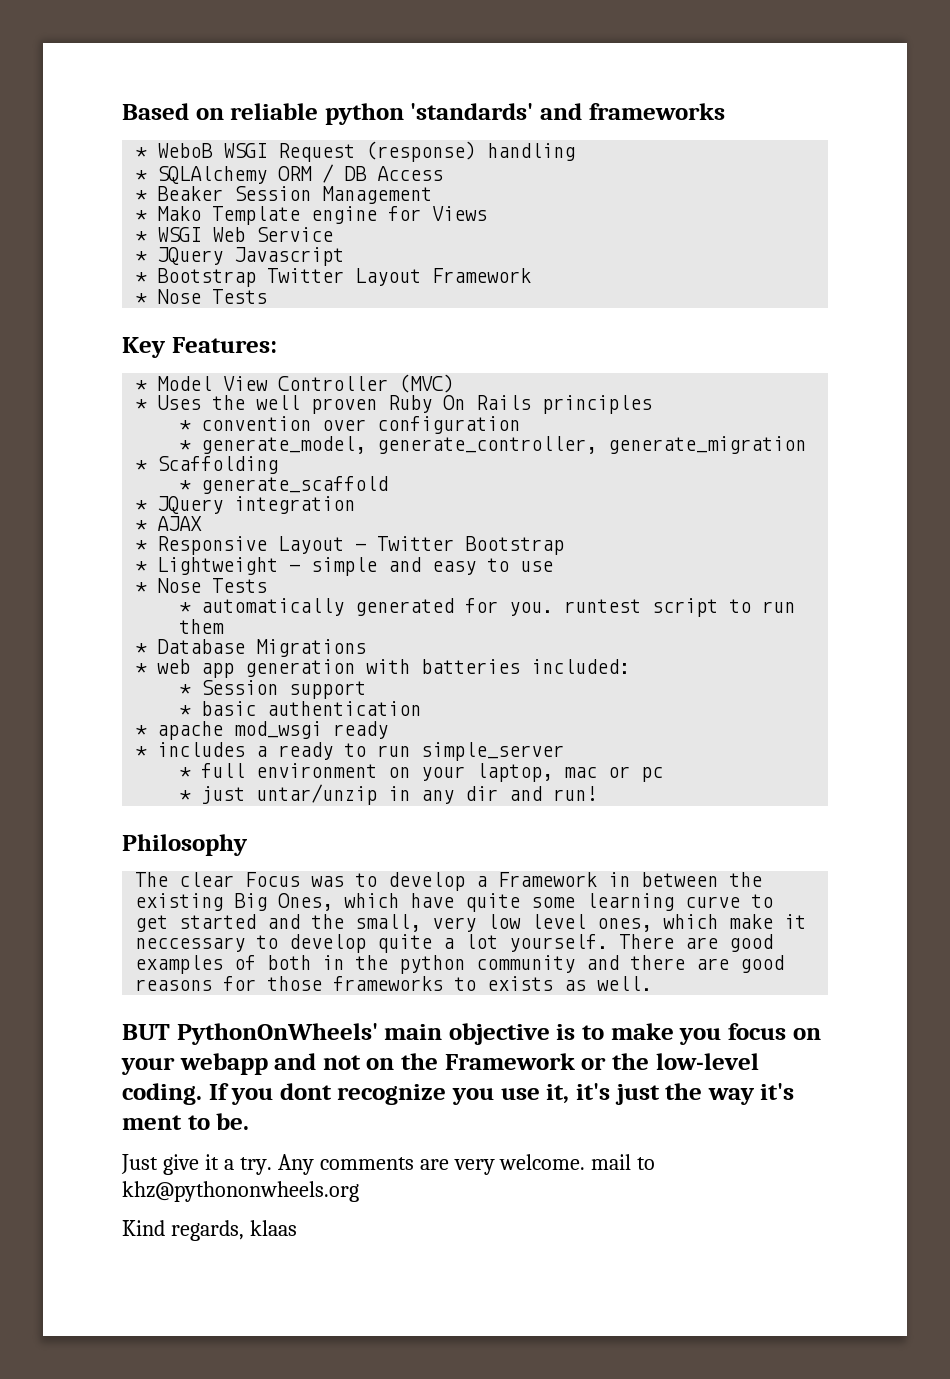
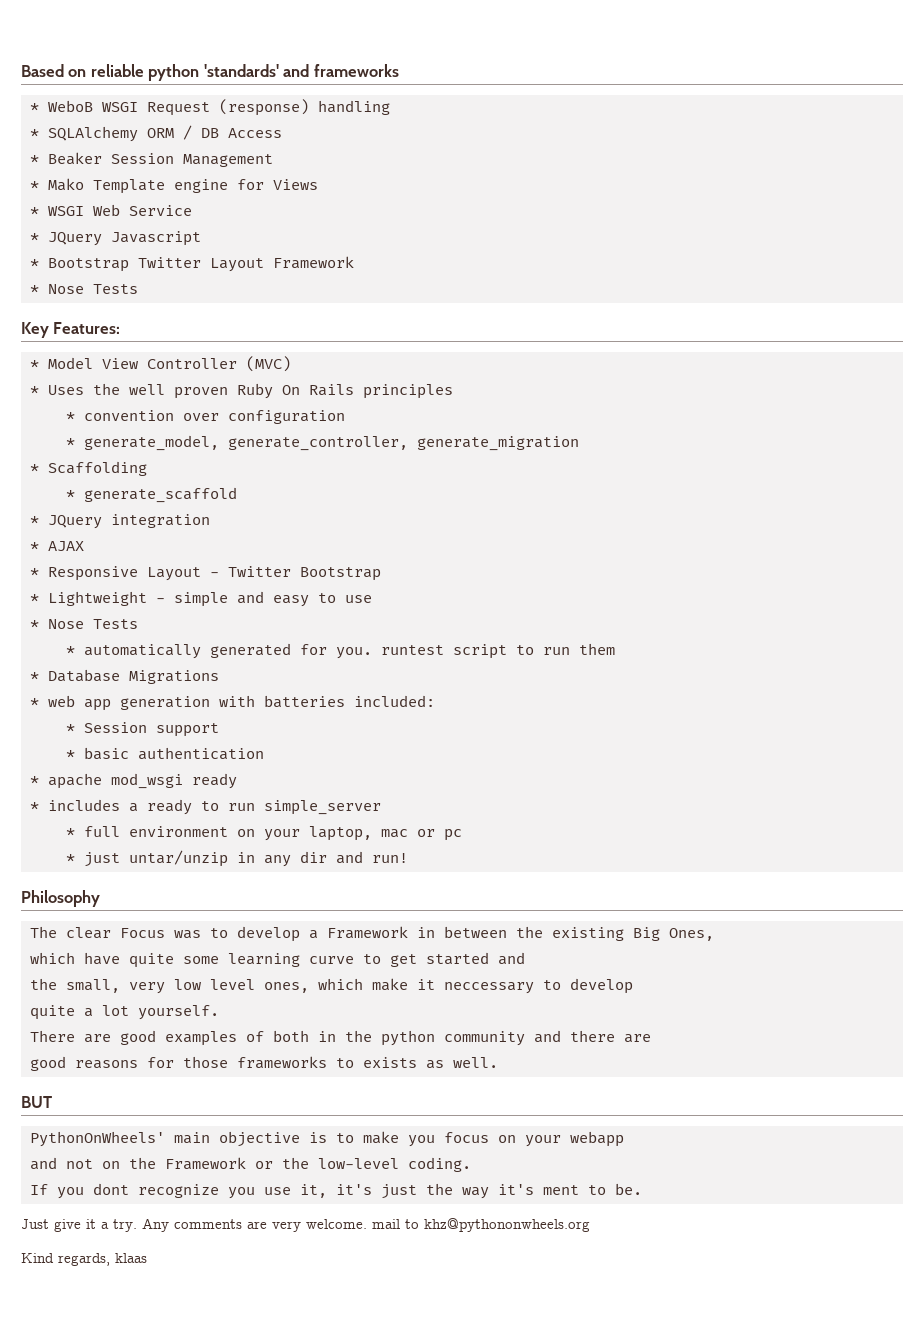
(334, 902) none -> (714, 934) //
(301, 921) none -> (525, 958) //
(367, 943) none -> (633, 986) //
(609, 943) none -> (219, 1012) //
(730, 964) none -> (651, 1038) //
(170, 1032) none -> (52, 1102) //
(268, 1064) none -> (624, 1139) //
(202, 1094) none -> (471, 1164) //

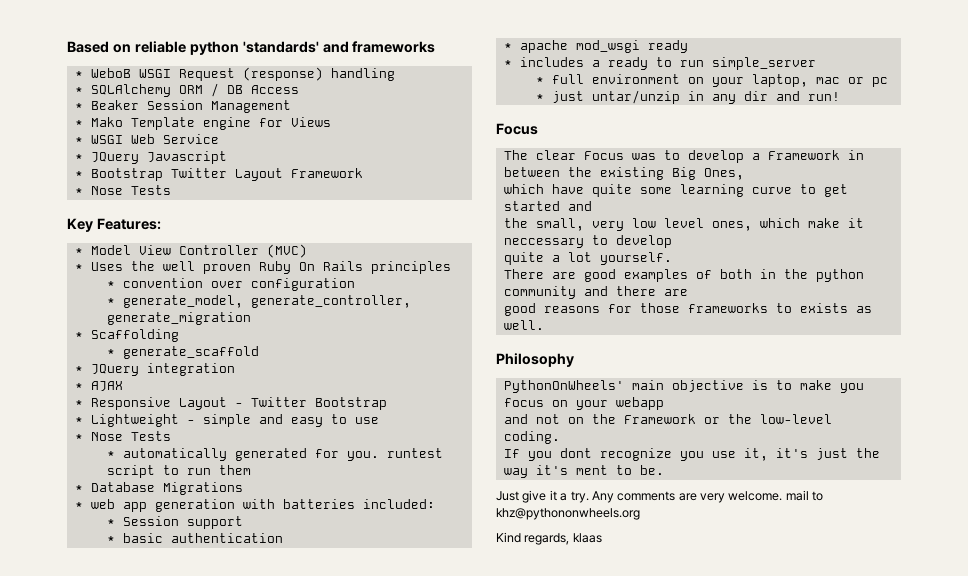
[21,890,100,907] Philosophy -> [496,123,538,135] Focus
[21,1096,52,1108] BUT -> [496,353,574,367] Philosophy

